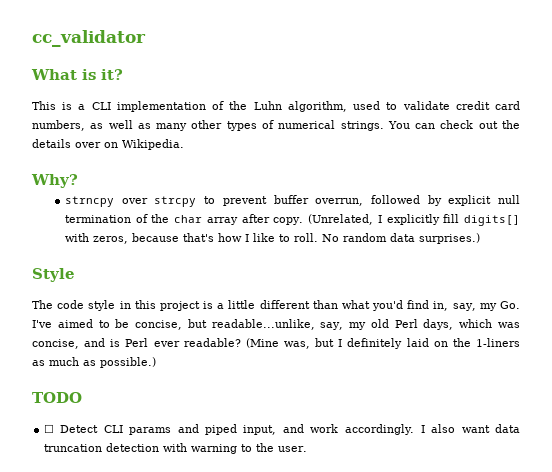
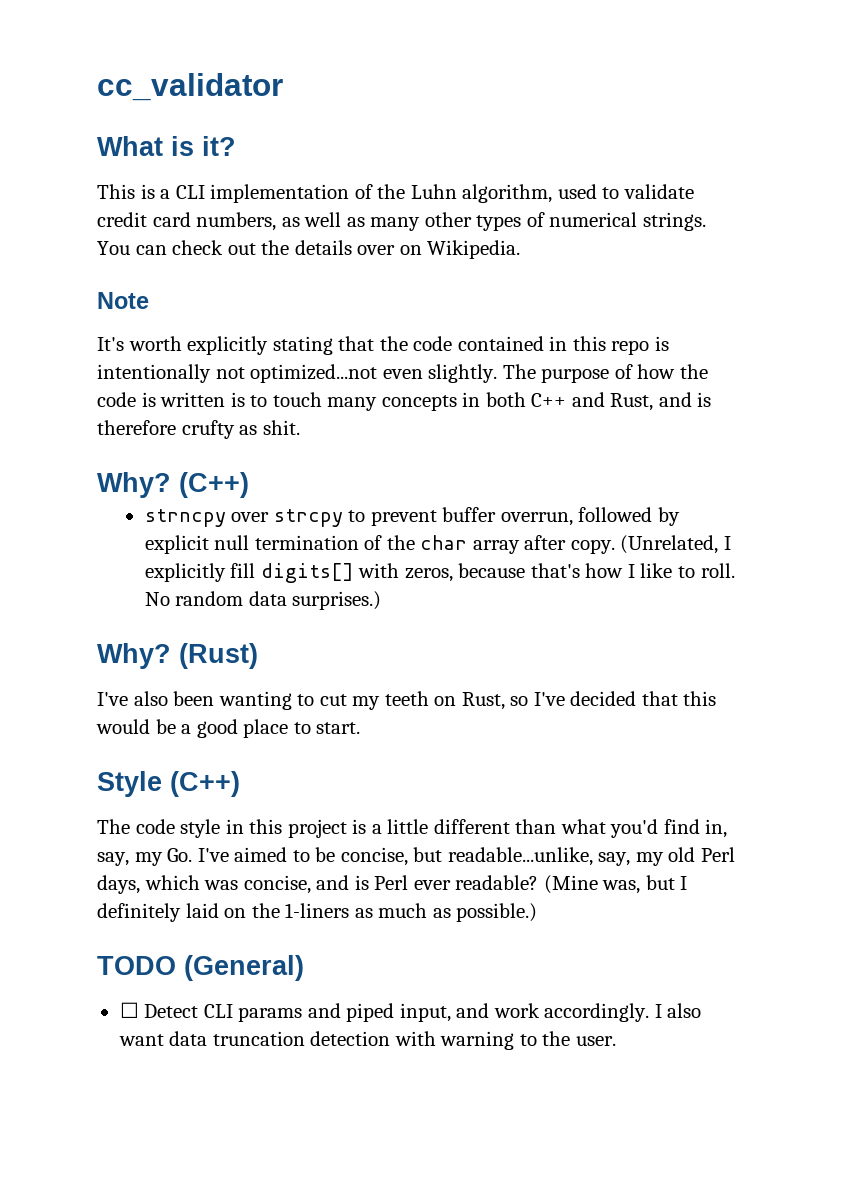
[31,174,78,188] // Why? -> [97,292,149,309] [97,336,669,355] [97,364,708,383] [97,392,712,411] [97,420,300,439] [97,472,249,498] // Note // It's worth explicitly stating that the code contained in this repo is intentionally not optimized...not even slightly. The purpose of how the code is written is to touch many concepts in both C++ and Rust, and is therefore crufty as shit. // Why? (C++)
(481, 238) none -> [97,643,258,669] [97,691,717,710] [96,719,361,738] // Why? (Rust) // I've also been wanting to cut my teeth on Rust, so I've decided that this would be a good place to start.
(75, 275) none -> [170,771,240,797] (C++)
(82, 397) none -> [184,955,304,981] (General)

